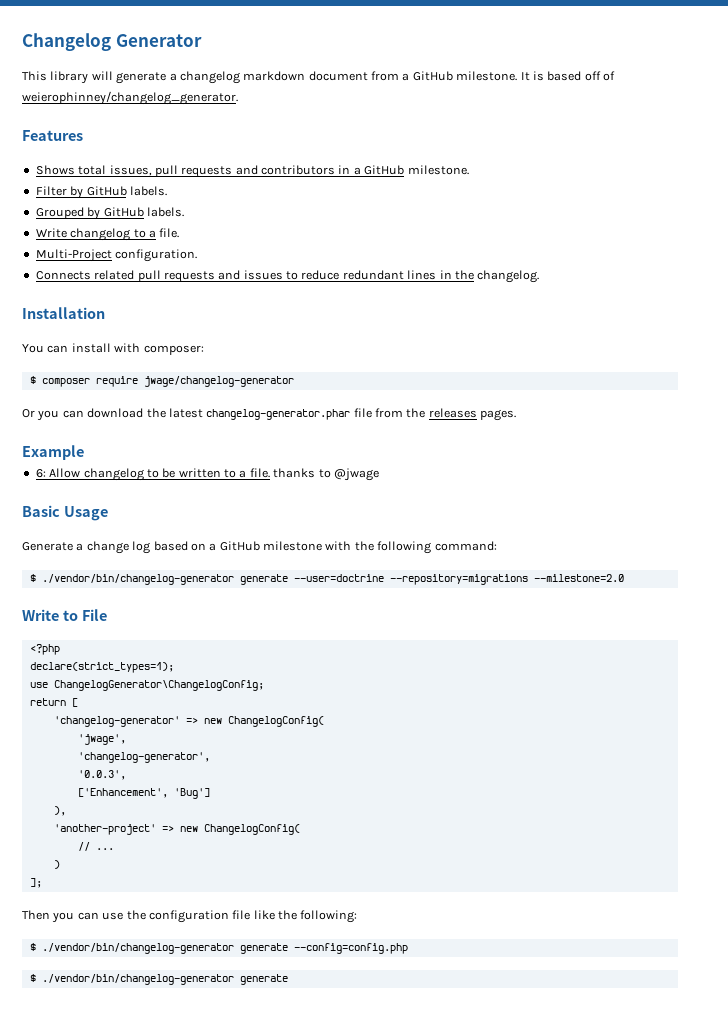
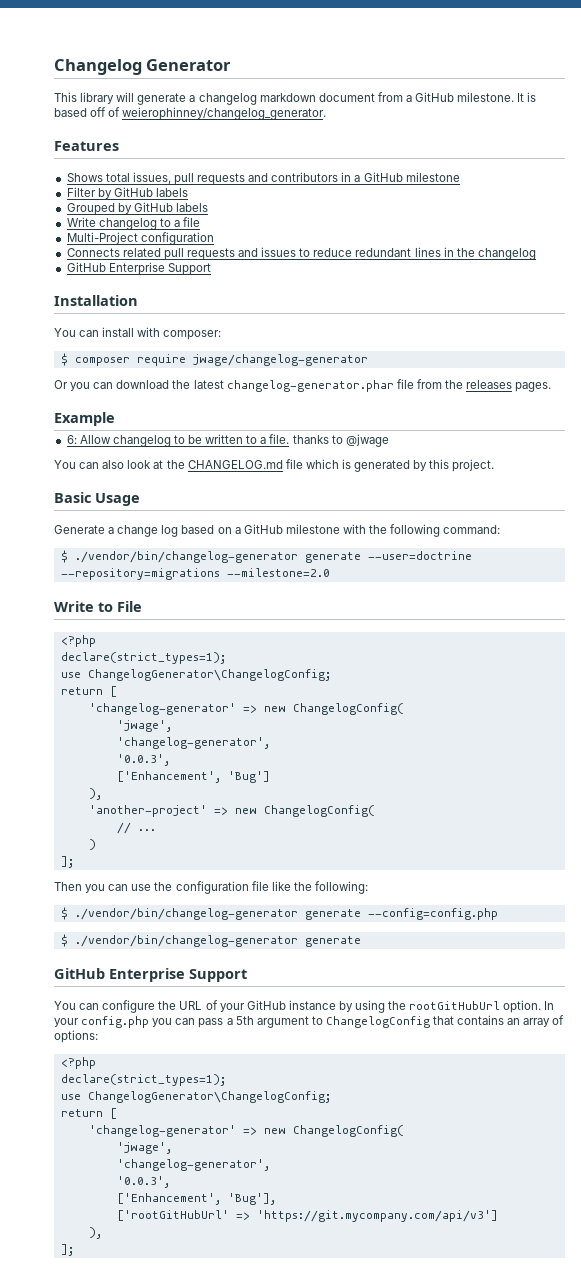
[407,165,469,175] milestone. -> [405,172,460,182] milestone
[129,186,167,196] labels. -> [155,188,188,197] labels
[146,207,184,217] labels. -> [175,203,208,212] labels
[159,228,180,238] file. -> [183,217,201,227] file
[115,249,198,262] configuration. -> [140,232,214,245] configuration
[477,270,540,283] changelog. -> [477,248,536,260] [66,262,211,275] changelog // GitHub Enterprise Support
(379, 474) none -> [54,459,495,472] // You can also look at the CHANGELOG.md file which is generated by this project.
(288, 979) none -> [54,968,247,982] [54,1000,555,1013] [54,1015,565,1028] [54,1030,98,1043] [60,1057,96,1069] [60,1074,226,1086] [60,1091,331,1103] [60,1108,117,1119] [88,1125,404,1137] [116,1142,172,1154] [116,1159,270,1171] [116,1176,170,1188] [116,1193,276,1205] [116,1210,498,1222] [88,1227,102,1239] [60,1244,74,1256] // GitHub Enterprise Support // You can configure the URL of your GitHub instance by using the rootGitHubUrl option. In your config.php you can pass a 5th argument to ChangelogConfig that contains an array of options: // <?php // declare(strict_types=1); // use ChangelogGenerator\ChangelogConfig; // return [ // 'changelog-generator' => new ChangelogConfig( // 'jwage', // 'changelog-generator', // '0.0.3', // ['Enhancement', 'Bug'], // ['rootGitHubUrl' => 'https://git.mycompany.com/api/v3'] // ), // ];

